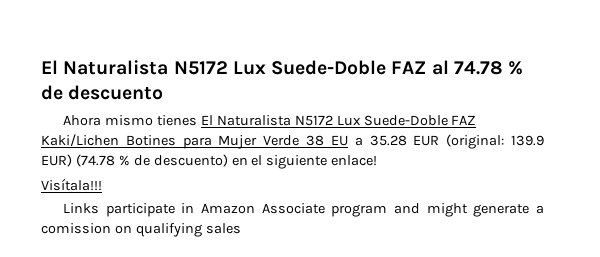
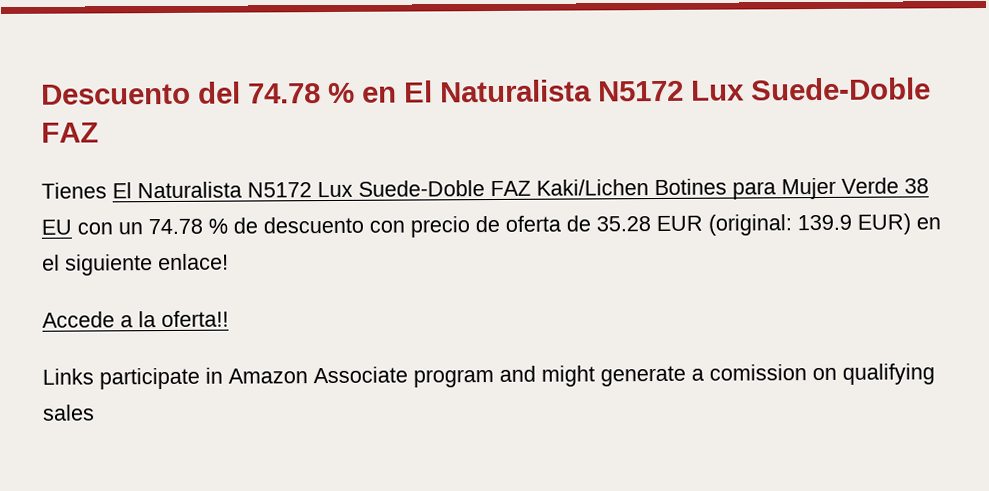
[41,60,524,75] [41,85,164,100] [63,115,197,126] El Naturalista N5172 Lux Suede-Doble FAZ al 74.78 % de descuento // Ahora mismo tienes -> [41,77,931,105] [41,122,99,143] [41,182,107,199] Descuento del 74.78 % en El Naturalista N5172 Lux Suede-Doble FAZ // Tienes
[354,137,363,146] a -> [77,215,591,238] con un 74.78 % de descuento con precio de oferta de
[75,154,228,167] (74.78 % de descuento) -> (911, 224) none
[41,178,102,191] Visítala!!! -> [42,310,229,328] Accede a la oferta!!

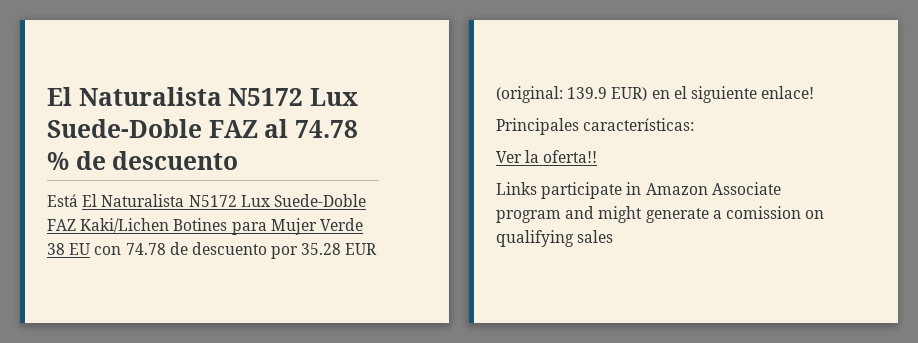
[41,77,931,105] [41,122,99,143] [41,182,107,199] Descuento del 74.78 % en El Naturalista N5172 Lux Suede-Doble FAZ // Tienes -> [47,87,358,106] [47,119,358,138] [47,151,239,170] [47,194,78,207] El Naturalista N5172 Lux Suede-Doble FAZ al 74.78 % de descuento // Está
[118,215,591,238] un 74.78 % de descuento con precio de oferta de -> [125,242,299,259] 74.78 de descuento por
[42,311,133,328] Accede a -> [496,118,695,135] [496,151,522,163] Principales características: // Ver

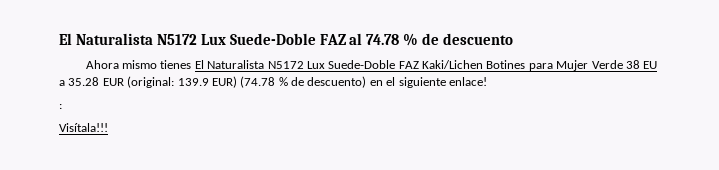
[47,194,78,207] Está -> [85,60,192,69] Ahora mismo tienes
[94,242,299,259] con 74.78 de descuento por -> [59,80,65,86] a
(648, 94) none -> [240,76,367,88] (74.78 % de descuento)
[496,118,695,135] [496,150,598,163] [496,182,781,199] [496,206,825,223] [496,230,614,247] Principales características: // Ver la oferta!! // Links participate in Amazon Associate program and might generate a comission on qualifying sales -> [59,104,62,109] [59,123,108,132] : // Visítala!!!

